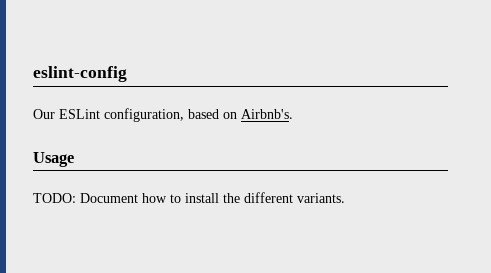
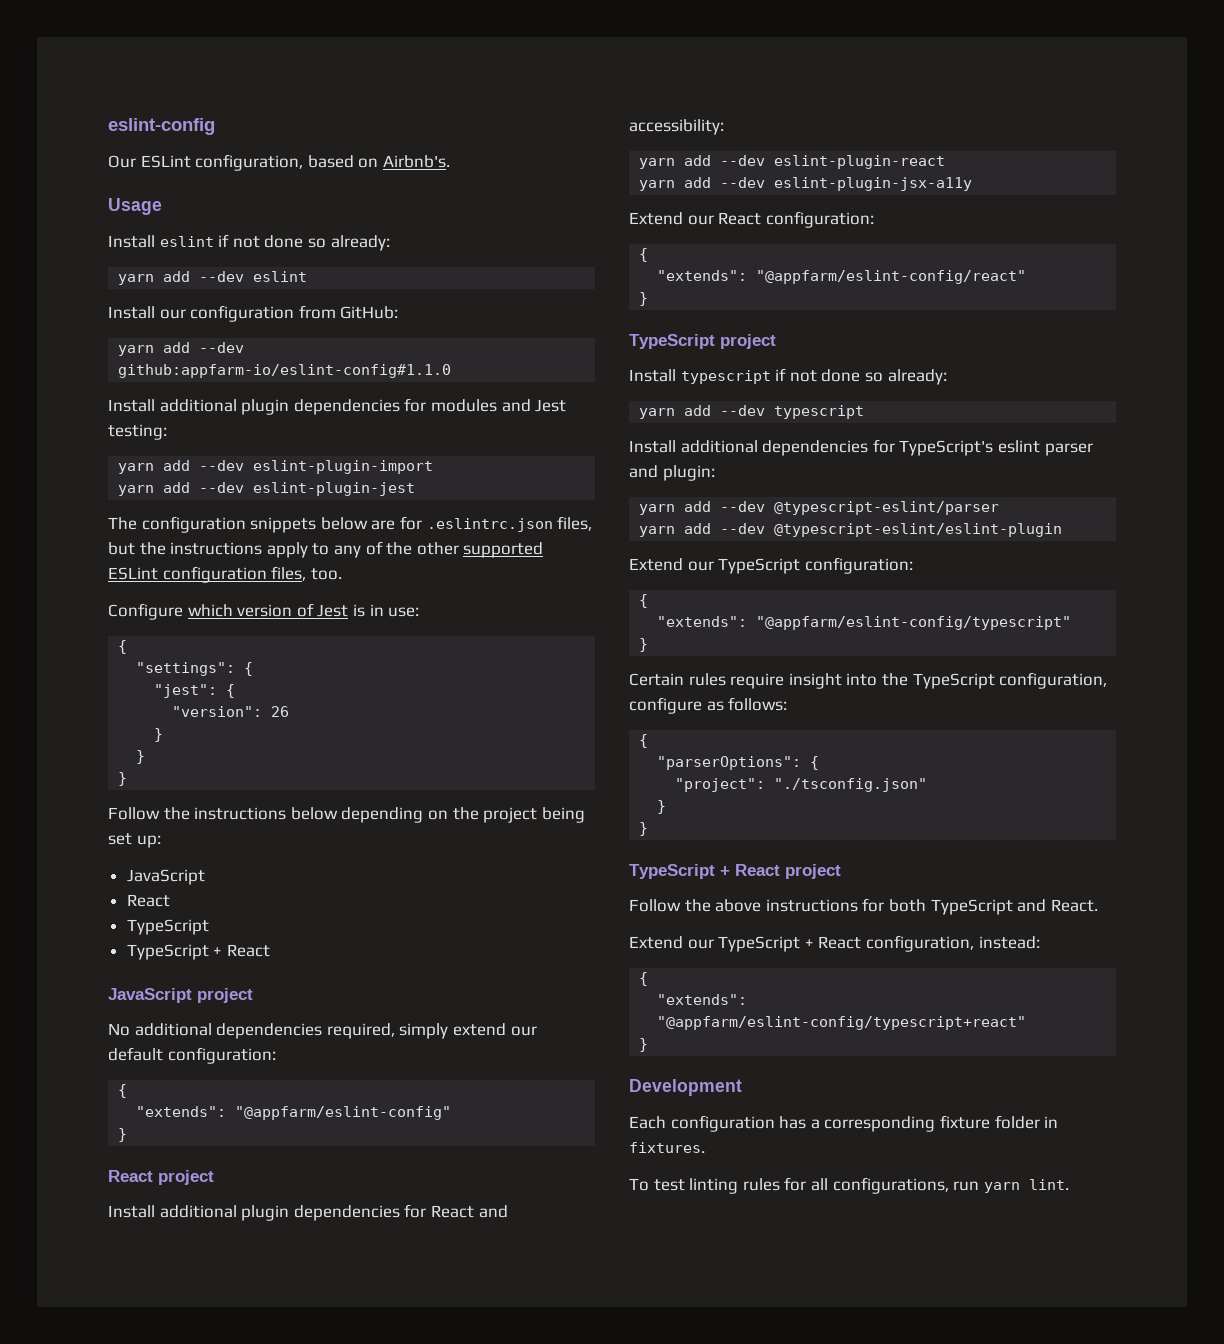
[33,192,345,203] TODO: Document how to install the different variants. -> [108,234,390,251] [118,271,308,285] [108,305,399,322] [118,342,245,356] [118,364,452,378] [108,398,567,415] [108,424,167,440] [118,460,434,474] [118,482,416,496] [108,516,593,533] [108,541,544,558] [108,566,342,583] [108,603,420,620] [118,640,128,654] [136,662,254,676] [154,684,236,698] [172,706,290,717] [154,728,164,742] [136,750,146,764] [118,772,128,786] [108,807,585,823] [108,833,161,848] [126,869,205,885] [126,894,170,907] [126,919,209,935] [126,944,270,960] [108,988,253,1003] [108,1023,537,1039] [108,1047,276,1064] [118,1084,128,1098] [136,1106,452,1120] [118,1128,128,1142] [108,1170,214,1185] [108,1204,508,1221] [629,119,724,135] [639,155,946,169] [639,177,973,191] [629,211,874,228] [639,248,649,262] [657,270,1027,284] [639,292,649,306] [629,334,776,349] [629,368,947,385] [639,405,865,419] [629,439,1093,456] [629,465,715,481] [639,501,1000,515] [639,523,1063,537] [629,557,913,574] [639,594,649,608] [657,616,1072,630] [639,638,649,652] [629,672,1108,689] [629,697,788,714] [639,734,649,748] [657,756,820,770] [675,778,928,792] [657,800,667,814] [639,822,649,836] [629,864,841,879] [629,898,1098,915] [629,935,1040,952] [639,972,649,986] [657,994,748,1005] [657,1016,1027,1030] [639,1038,649,1052] [629,1079,742,1096] [629,1115,1059,1132] [629,1142,705,1153] [629,1177,1069,1194] Install eslint if not done so already: // yarn add --dev eslint // Install our configuration from GitHub: // yarn add --dev github:appfarm-io/eslint-config#1.1.0 // Install additional plugin dependencies for modules and Jest testing: // yarn add --dev eslint-plugin-import // yarn add --dev eslint-plugin-jest // The configuration snippets below are for .eslintrc.json files, but the instructions apply to any of the other supported ESLint configuration files, too. // Configure which version of Jest is in use: // { // "settings": { // "jest": { // "version": 26 // } // } // } // Follow the instructions below depending on the project being set up: // JavaScript // React // TypeScript // TypeScript + React // JavaScript project // No additional dependencies required, simply extend our default configuration: // { // "extends": "@appfarm/eslint-config" // } // React project // Install additional plugin dependencies for React and accessibility: // yarn add --dev eslint-plugin-react // yarn add --dev eslint-plugin-jsx-a11y // Extend our React configuration: // { // "extends": "@appfarm/eslint-config/react" // } // TypeScript project // Install typescript if not done so already: // yarn add --dev typescript // Install additional dependencies for TypeScript's eslint parser and plugin: // yarn add --dev @typescript-eslint/parser // yarn add --dev @typescript-eslint/eslint-plugin // Extend our TypeScript configuration: // { // "extends": "@appfarm/eslint-config/typescript" // } // Certain rules require insight into the TypeScript configuration, configure as follows: // { // "parserOptions": { // "project": "./tsconfig.json" // } // } // TypeScript + React project // Follow the above instructions for both TypeScript and React. // Extend our TypeScript + React configuration, instead: // { // "extends": "@appfarm/eslint-config/typescript+react" // } // Development // Each configuration has a corresponding fixture folder in fixtures. // To test linting rules for all configurations, run yarn lint.

